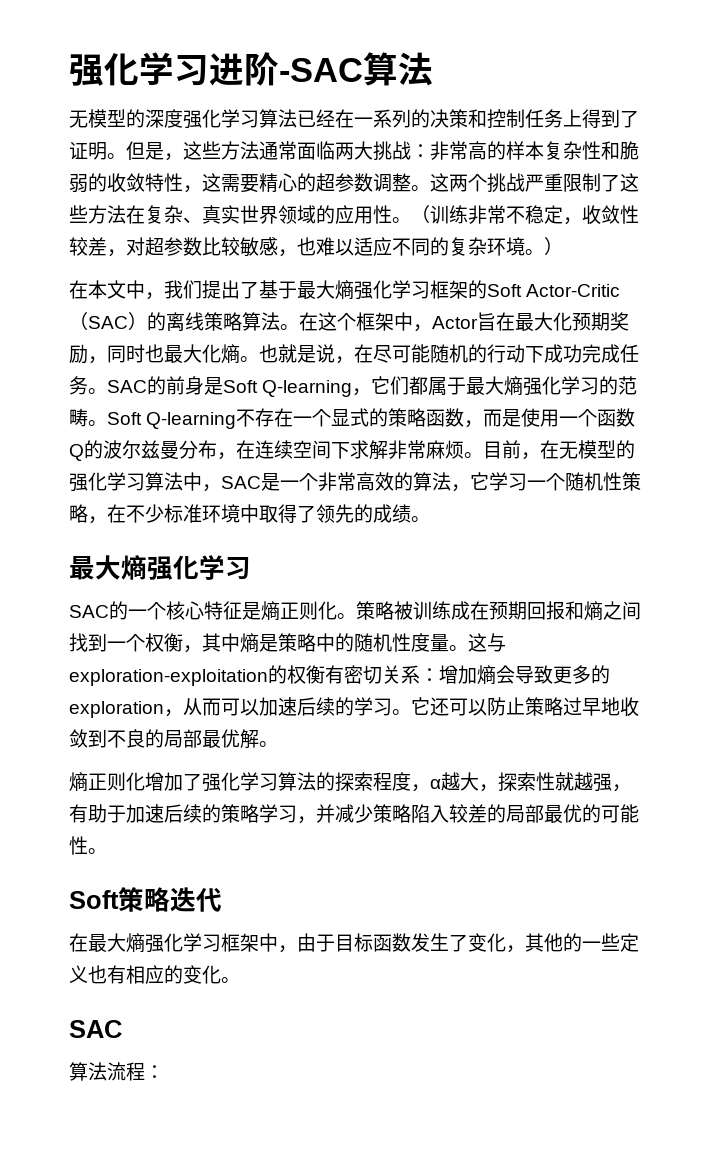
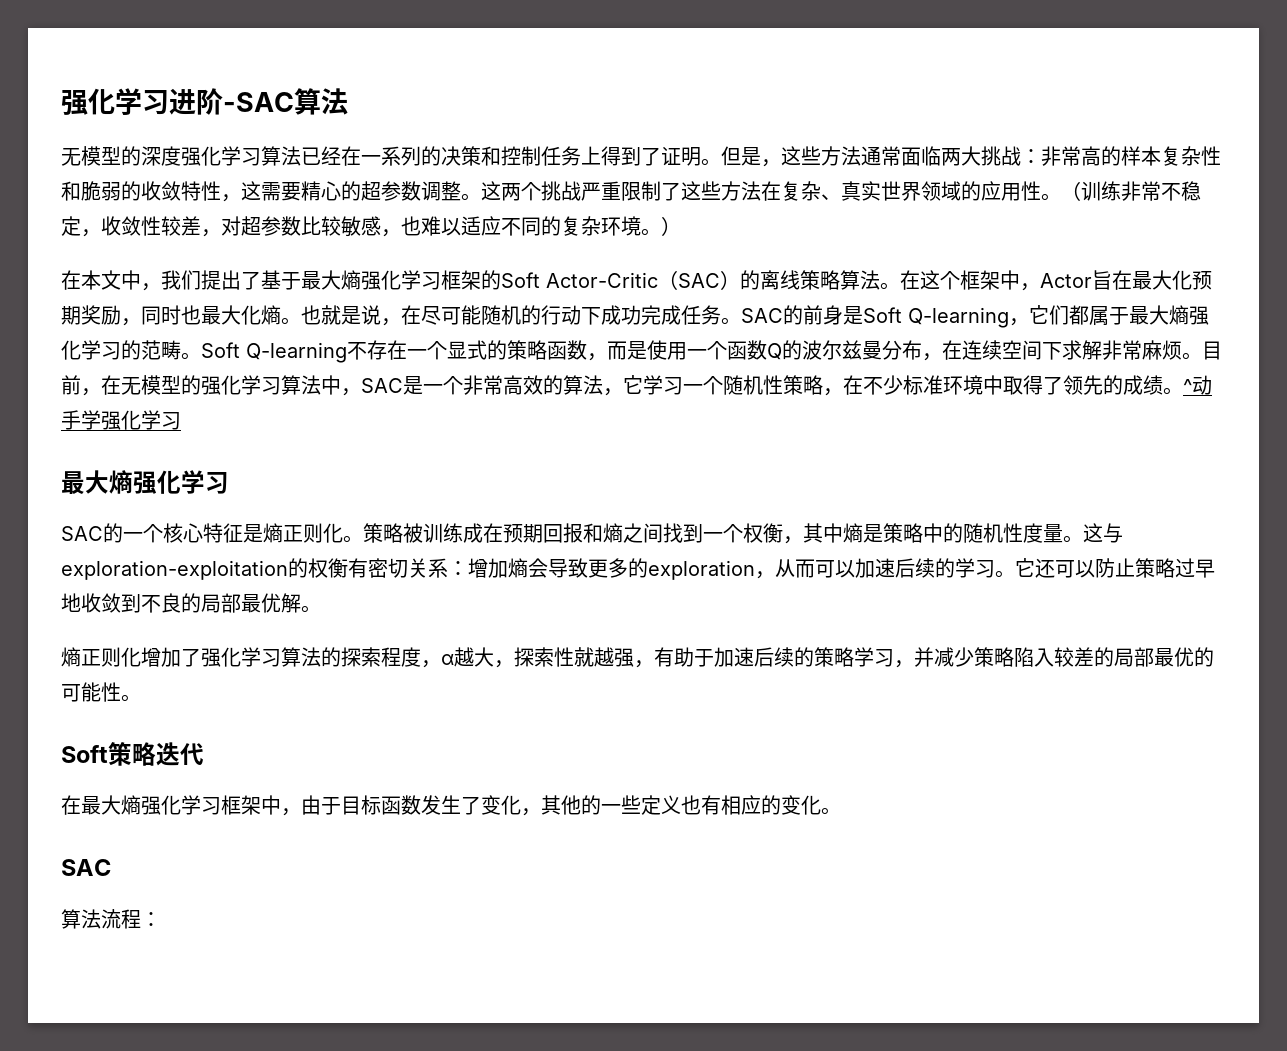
(430, 519) none -> [1183,375,1212,395] [61,410,181,430] ^动手学强化学习

